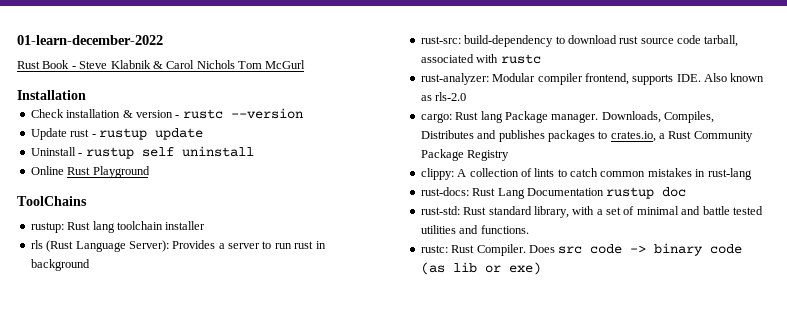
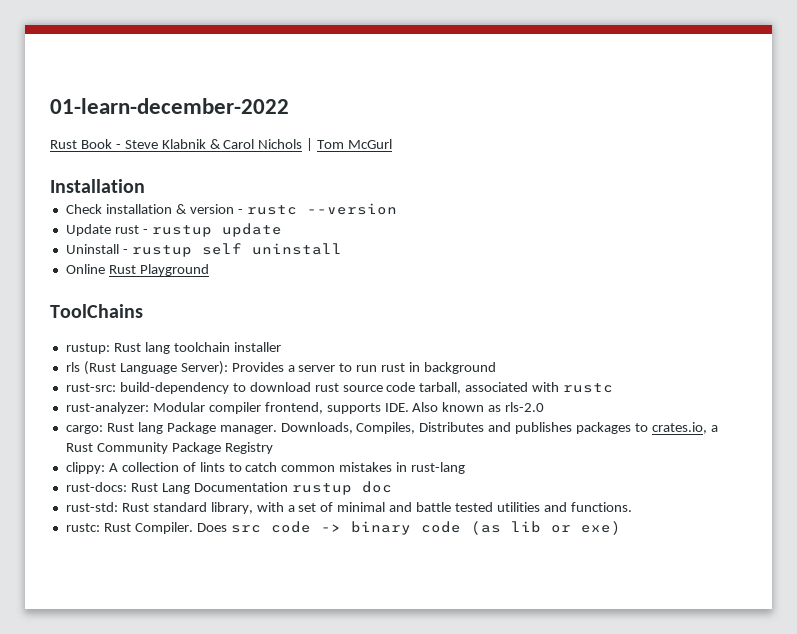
(235, 64) none -> [306,138,314,151] |

